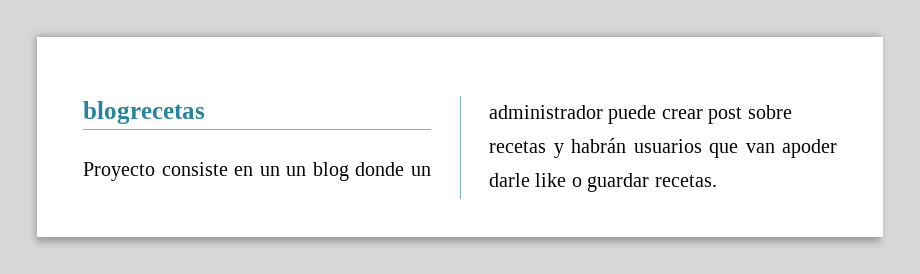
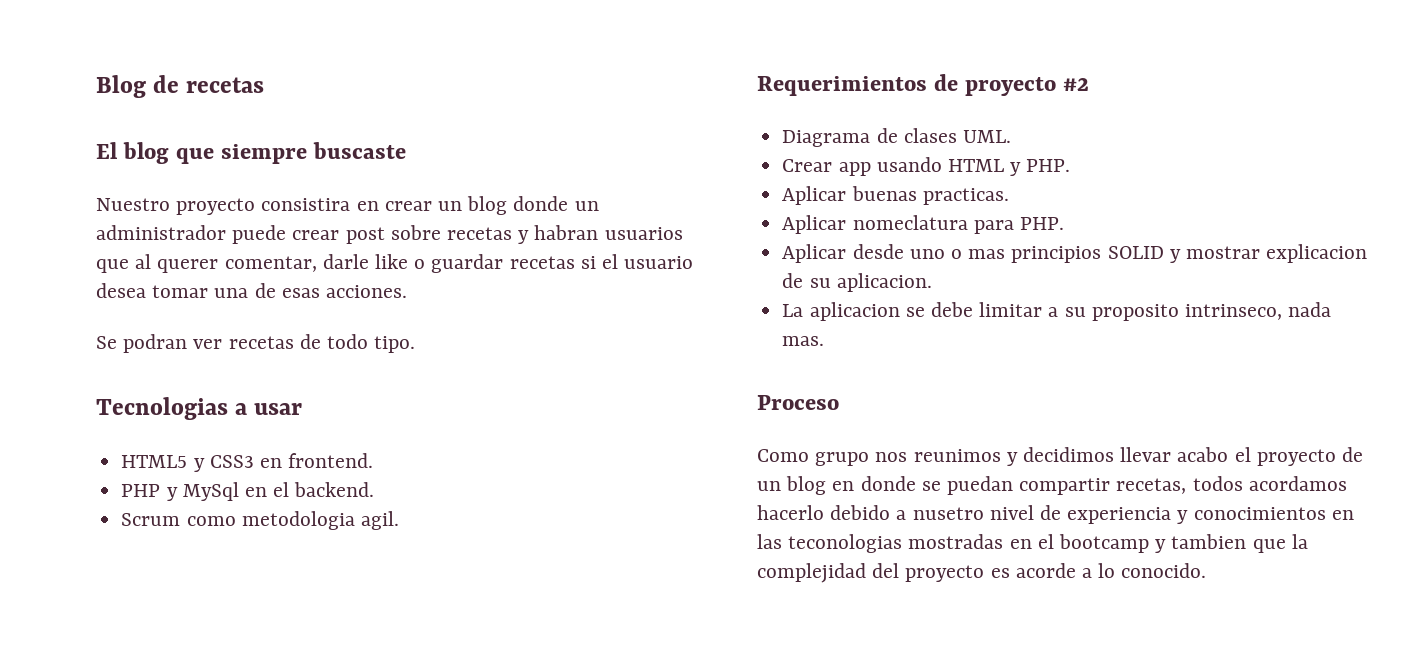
[83,101,205,124] [83,162,280,181] blogrecetas // Proyecto consiste en un -> [96,75,265,98] [96,142,406,164] [96,198,432,215] Blog de recetas // El blog que siempre buscaste // Nuestro proyecto consistira en crear
[571,138,626,153] habrán -> [534,225,599,240] habran
[745,139,837,158] van apoder -> [135,254,317,273] al querer comentar,
[654,175,717,187] recetas. -> [509,254,694,269] [96,283,408,298] [96,334,416,353] [96,397,303,420] [121,453,374,472] [121,482,375,501] [121,511,399,530] [757,74,1089,96] [782,128,1011,147] [782,157,1071,176] [782,186,1009,205] [782,215,1064,234] [782,244,1368,263] [782,273,932,292] [782,302,1332,321] [782,336,825,346] [757,395,839,410] [757,447,1364,466] [757,476,1347,495] [757,505,1354,524] [757,534,1308,553] [757,563,1207,583] recetas si el usuario desea tomar una de esas acciones. // Se podran ver recetas de todo tipo. // Tecnologias a usar // HTML5 y CSS3 en frontend. // PHP y MySql en el backend. // Scrum como metodologia agil. // Requerimientos de proyecto #2 // Diagrama de clases UML. // Crear app usando HTML y PHP. // Aplicar buenas practicas. // Aplicar nomeclatura para PHP. // Aplicar desde uno o mas principios SOLID y mostrar explicacion de su aplicacion. // La aplicacion se debe limitar a su proposito intrinseco, nada mas. // Proceso // Como grupo nos reunimos y decidimos llevar acabo el proyecto de un blog en donde se puedan compartir recetas, todos acordamos hacerlo debido a nusetro nivel de experiencia y conocimientos en las teconologias mostradas en el bootcamp y tambien que la complejidad del proyecto es acorde a lo conocido.

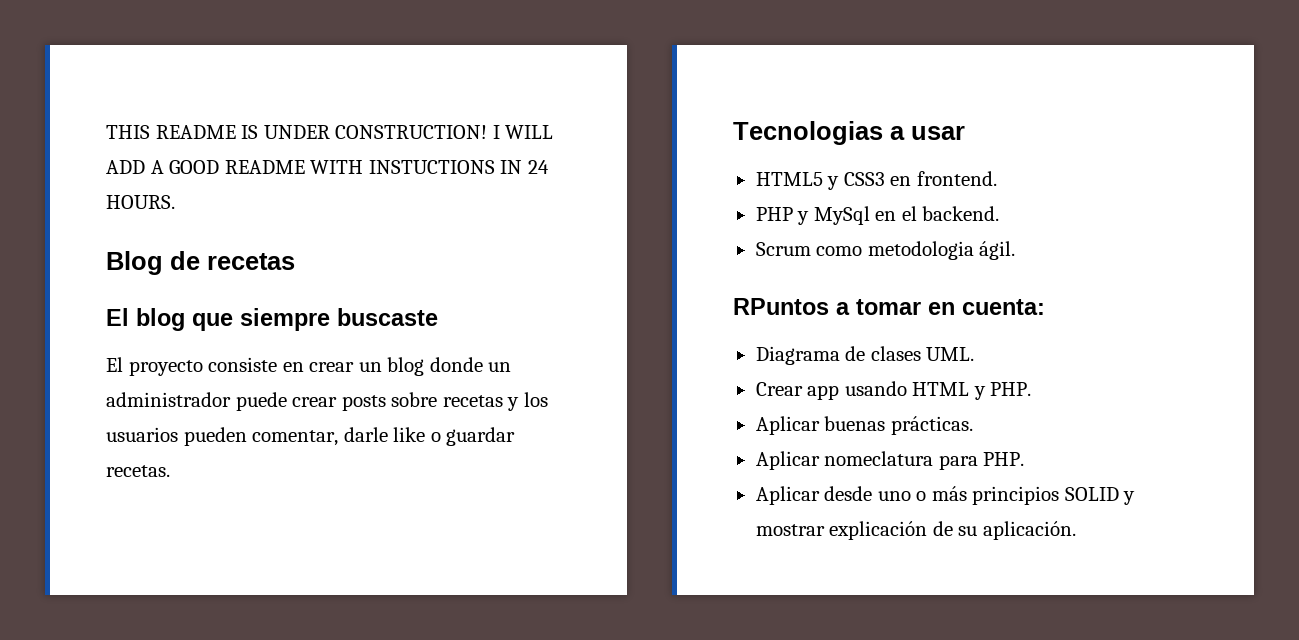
(96, 86) none -> [106,125,554,139] [106,160,549,174] [106,195,175,209] THIS README IS UNDER CONSTRUCTION! I WILL ADD A GOOD README WITH INSTUCTIONS IN 24 HOURS. //
[96,198,351,215] Nuestro proyecto consistira -> [106,357,278,376] El proyecto consiste
[345,227,385,244] post -> [341,395,386,411] posts
[534,225,683,240] [96,254,219,273] habran usuarios que al querer -> [523,392,548,407] [106,427,247,446] los usuarios pueden
[509,254,694,269] [96,283,408,298] [96,334,416,353] recetas si el usuario desea tomar una de esas acciones. // Se podran ver recetas de todo tipo. -> [106,465,170,477] recetas.
[360,511,399,530] [757,74,1089,96] agil. // Requerimientos de proyecto #2 -> [979,241,1016,260] [733,298,1045,315] ágil. // RPuntos a tomar en cuenta:
[922,188,1009,205] practicas. -> [890,416,973,435] prácticas.
[968,249,1006,259] mas -> [931,486,967,501] más
[1266,244,1368,263] explicacion -> [829,521,928,540] explicación
[836,273,932,292] [782,302,1332,321] [782,336,825,346] [757,395,839,410] [757,447,1364,466] [757,476,1347,495] [757,505,1354,524] [757,534,1308,553] [757,563,1207,583] aplicacion. // La aplicacion se debe limitar a su proposito intrinseco, nada mas. // Proceso // Como grupo nos reunimos y decidimos llevar acabo el proyecto de un blog en donde se puedan compartir recetas, todos acordamos hacerlo debido a nusetro nivel de experiencia y conocimientos en las teconologias mostradas en el bootcamp y tambien que la complejidad del proyecto es acorde a lo conocido. -> [982,521,1076,540] aplicación.

